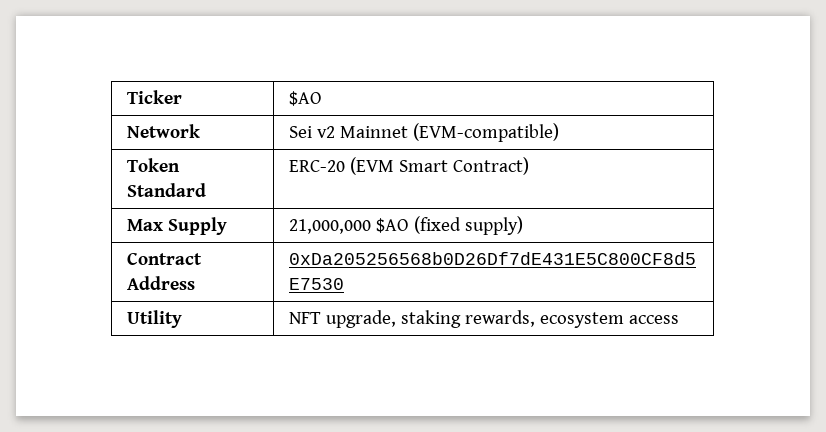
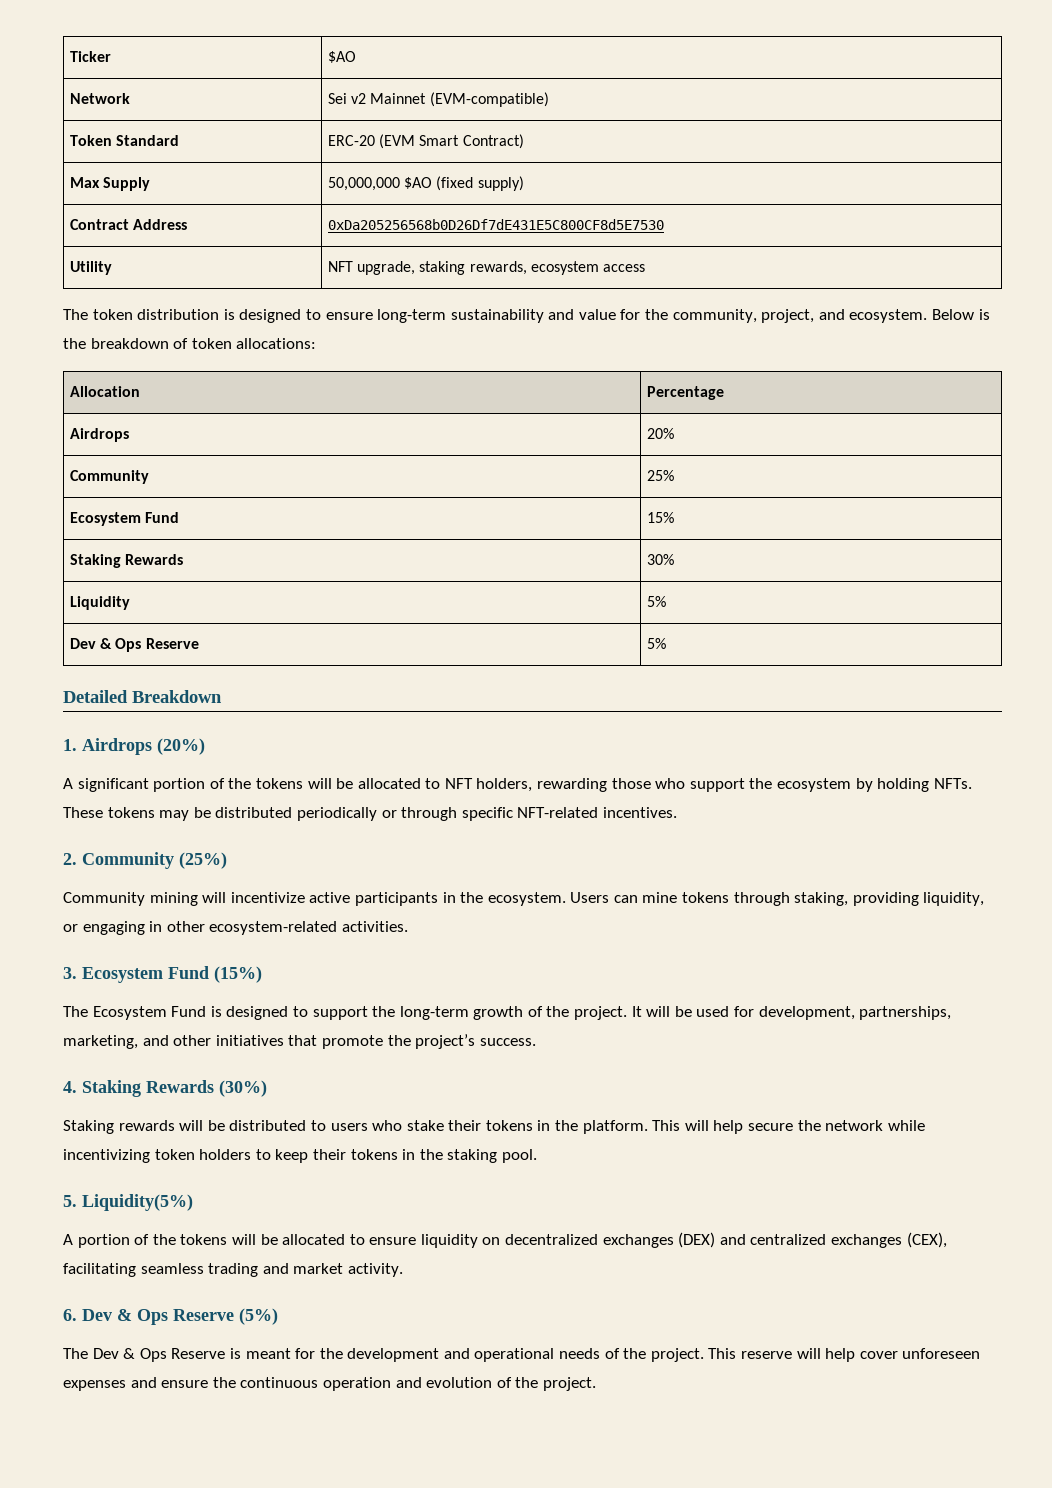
[288,219,371,234] 21,000,000 -> [328,177,401,191] 50,000,000
(680, 319) none -> [63,309,990,323] [63,338,317,349] [70,386,141,397] [647,386,725,400] [70,428,130,442] [647,428,675,439] [70,470,150,484] [647,470,675,481] [70,512,180,526] [647,512,675,523] [70,554,184,568] [647,554,675,565] [70,596,131,610] [647,596,667,607] [70,638,199,652] [647,638,667,649] [63,690,222,703] [63,738,205,755] [63,778,972,792] [63,807,677,821] [63,852,227,869] [63,892,985,906] [63,921,408,935] [63,966,262,983] [63,1006,952,1020] [63,1034,536,1049] [63,1080,267,1097] [63,1120,925,1134] [63,1149,537,1163] [63,1194,193,1211] [63,1232,947,1248] [63,1263,403,1277] [63,1308,278,1325] [63,1348,981,1362] [63,1377,596,1391] // The token distribution is designed to ensure long-term sustainability and value for the community, project, and ecosystem. Below is the breakdown of token allocations: // Allocation | Percentage // Airdrops | 20% // Community | 25% // Ecosystem Fund | 15% // Staking Rewards | 30% // Liquidity | 5% // Dev & Ops Reserve | 5% // Detailed Breakdown // 1. Airdrops (20%) // A significant portion of the tokens will be allocated to NFT holders, rewarding those who support the ecosystem by holding NFTs. These tokens may be distributed periodically or through specific NFT-related incentives. // 2. Community (25%) // Community mining will incentivize active participants in the ecosystem. Users can mine tokens through staking, providing liquidity, or engaging in other ecosystem-related activities. // 3. Ecosystem Fund (15%) // The Ecosystem Fund is designed to support the long-term growth of the project. It will be used for development, partnerships, marketing, and other initiatives that promote the project’s success. // 4. Staking Rewards (30%) // Staking rewards will be distributed to users who stake their tokens in the platform. This will help secure the network while incentivizing token holders to keep their tokens in the staking pool. // 5. Liquidity(5%) // A portion of the tokens will be allocated to ensure liquidity on decentralized exchanges (DEX) and centralized exchanges (CEX), facilitating seamless trading and market activity. // 6. Dev & Ops Reserve (5%) // The Dev & Ops Reserve is meant for the development and operational needs of the project. This reserve will help cover unforeseen expenses and ensure the continuous operation and evolution of the project.

